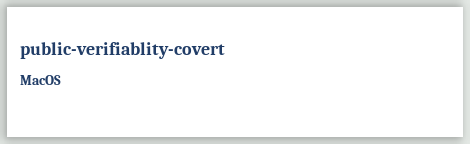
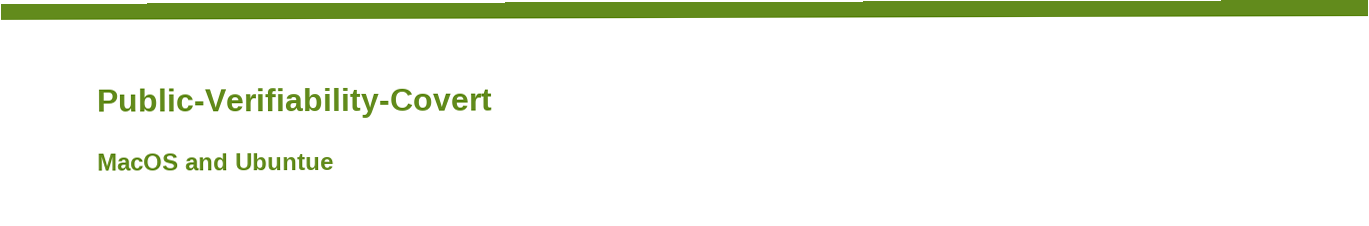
[20,42,225,59] public-verifiablity-covert -> [96,87,493,119] Public-Verifiability-Covert
(61, 80) none -> [185,152,334,171] and Ubuntue

